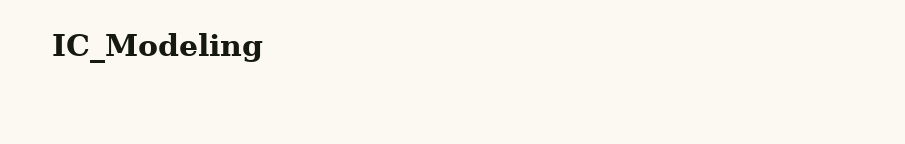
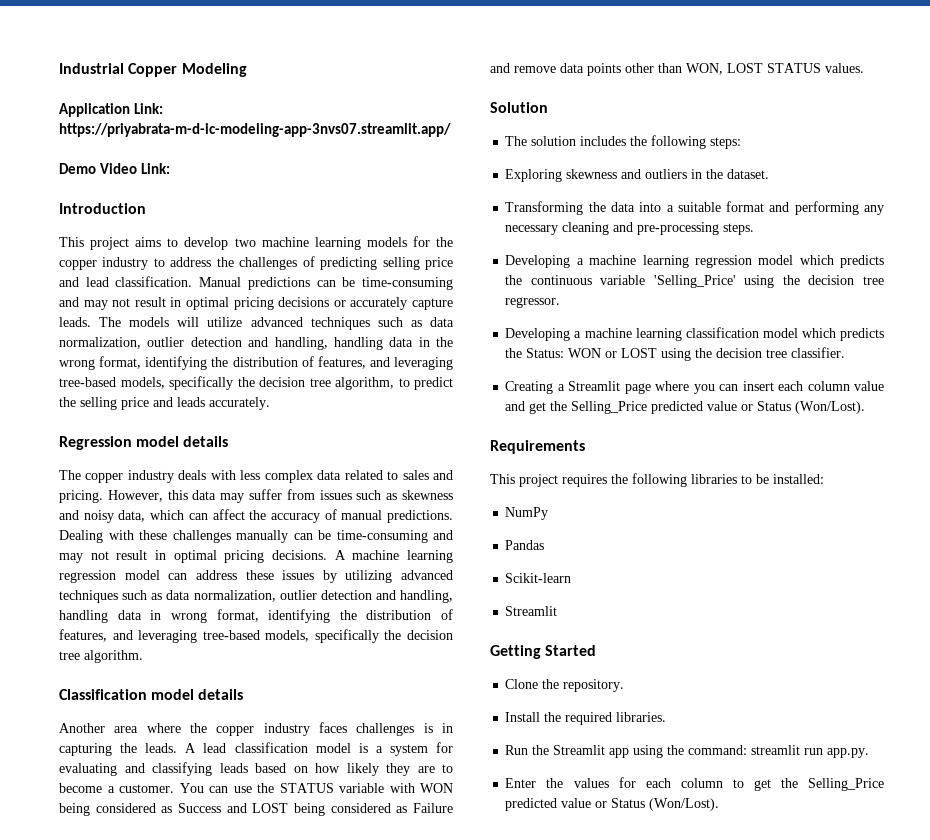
[52,33,263,63] IC_Modeling -> [59,63,247,77] [59,103,163,117] [59,123,451,137] [59,163,170,174] [59,203,146,214] [59,236,453,250] [59,256,454,270] [59,276,454,290] [59,297,454,310] [59,317,454,330] [59,337,453,350] [59,356,453,370] [59,376,453,390] [59,397,270,410] [59,436,229,450] [59,470,453,483] [59,489,454,503] [59,509,453,523] [59,530,453,543] [59,550,454,563] [59,570,453,583] [59,590,453,603] [59,609,453,623] [59,629,453,643] [59,650,143,663] [59,689,244,700] [59,722,453,736] [59,742,454,756] [59,762,453,776] [59,783,453,793] [59,803,454,816] [490,63,864,76] [490,102,548,113] [505,135,742,149] [505,169,770,182] [505,201,884,215] [505,222,755,235] [505,255,884,268] [505,275,884,288] [505,297,561,308] [505,327,884,341] [505,347,846,361] [505,381,884,394] [505,401,866,414] [490,440,585,454] [490,473,824,487] [505,507,549,520] [505,540,545,550] [505,573,572,583] [505,606,558,616] [490,645,597,659] [505,679,625,692] [505,712,667,725] [505,745,870,758] [505,777,884,791] [505,798,720,811] Industrial Copper Modeling // Application Link: https://priyabrata-m-d-ic-modeling-app-3nvs07.streamlit.app/ // Demo Video Link: // Introduction // This project aims to develop two machine learning models for the copper industry to address the challenges of predicting selling price and lead classification. Manual predictions can be time-consuming and may not result in optimal pricing decisions or accurately capture leads. The models will utilize advanced techniques such as data normalization, outlier detection and handling, handling data in the wrong format, identifying the distribution of features, and leveraging tree-based models, specifically the decision tree algorithm, to predict the selling price and leads accurately. // Regression model details // The copper industry deals with less complex data related to sales and pricing. However, this data may suffer from issues such as skewness and noisy data, which can affect the accuracy of manual predictions. Dealing with these challenges manually can be time-consuming and may not result in optimal pricing decisions. A machine learning regression model can address these issues by utilizing advanced techniques such as data normalization, outlier detection and handling, handling data in wrong format, identifying the distribution of features, and leveraging tree-based models, specifically the decision tree algorithm. // Classification model details // Another area where the copper industry faces challenges is in capturing the leads. A lead classification model is a system for evaluating and classifying leads based on how likely they are to become a customer. You can use the STATUS variable with WON being considered as Success and LOST being considered as Failure and remove data points other than WON, LOST STATUS values. // Solution // The solution includes the following steps: // Exploring skewness and outliers in the dataset. // Transforming the data into a suitable format and performing any necessary cleaning and pre-processing steps. // Developing a machine learning regression model which predicts the continuous variable 'Selling_Price' using the decision tree regressor. // Developing a machine learning classification model which predicts the Status: WON or LOST using the decision tree classifier. // Creating a Streamlit page where you can insert each column value and get the Selling_Price predicted value or Status (Won/Lost). // Requirements // This project requires the following libraries to be installed: // NumPy // Pandas // Scikit-learn // Streamlit // Getting Started // Clone the repository. // Install the required libraries. // Run the Streamlit app using the command: streamlit run app.py. // Enter the values for each column to get the Selling_Price predicted value or Status (Won/Lost).

